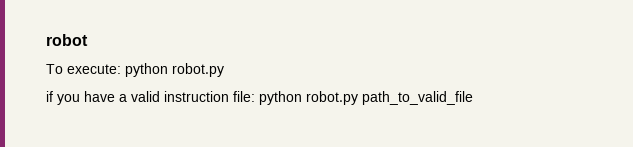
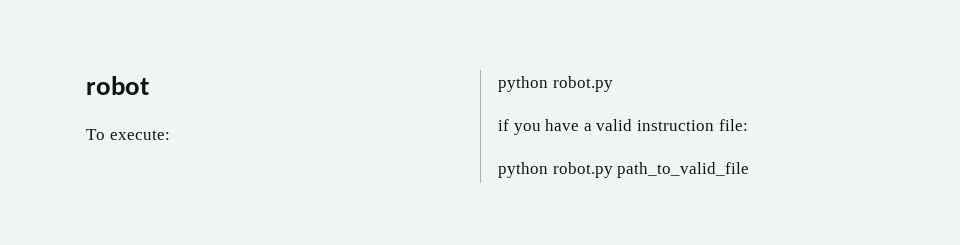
(121, 69) none -> (170, 135) //
(255, 96) none -> (748, 125) //

